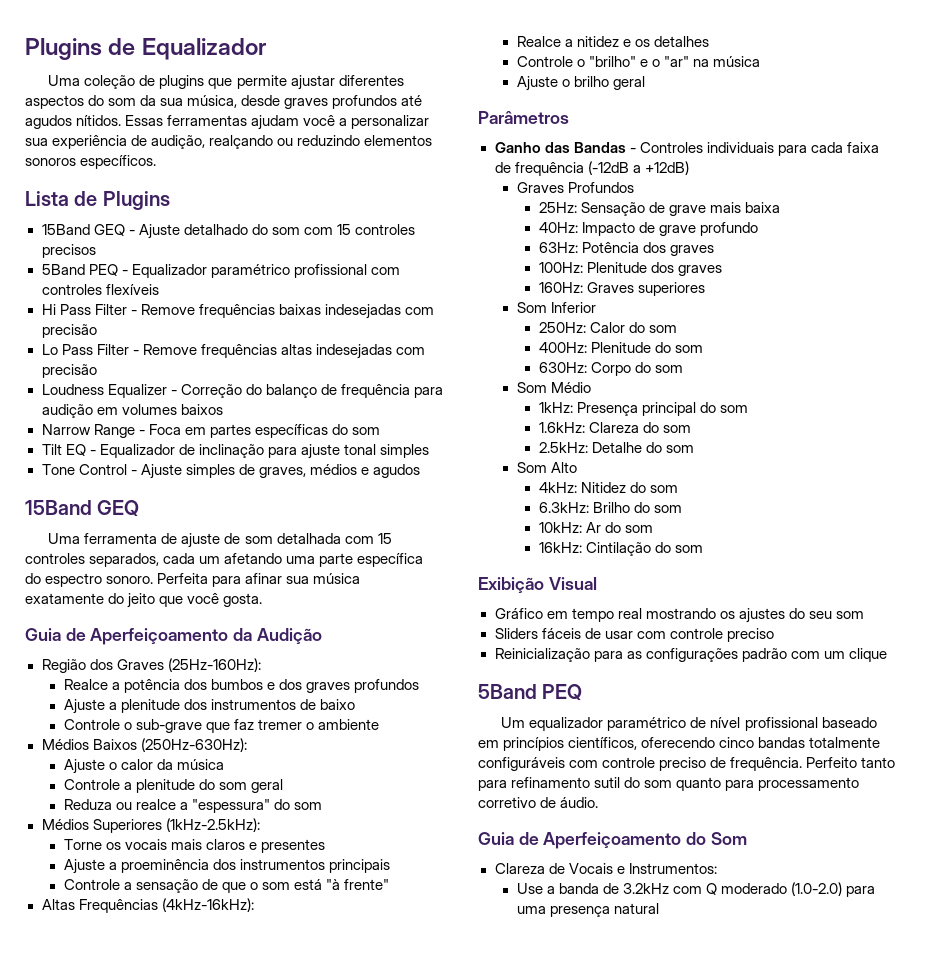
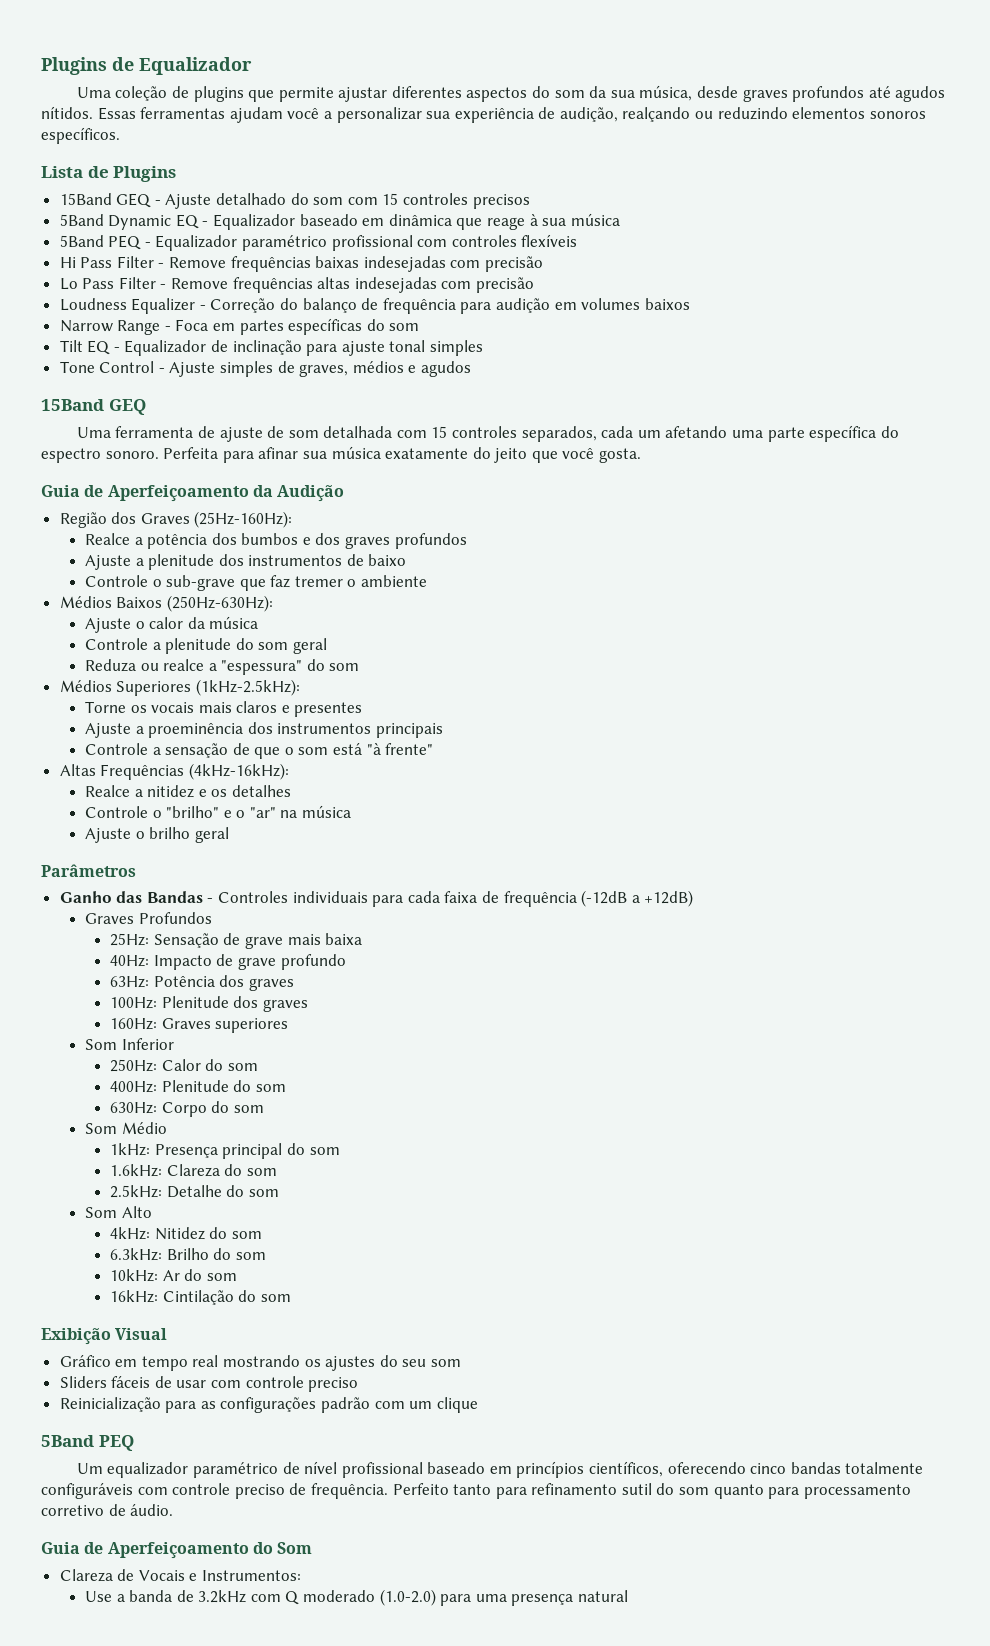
(96, 251) none -> [59,213,620,230] // 5Band Dynamic EQ - Equalizador baseado em dinâmica que reage à sua música

